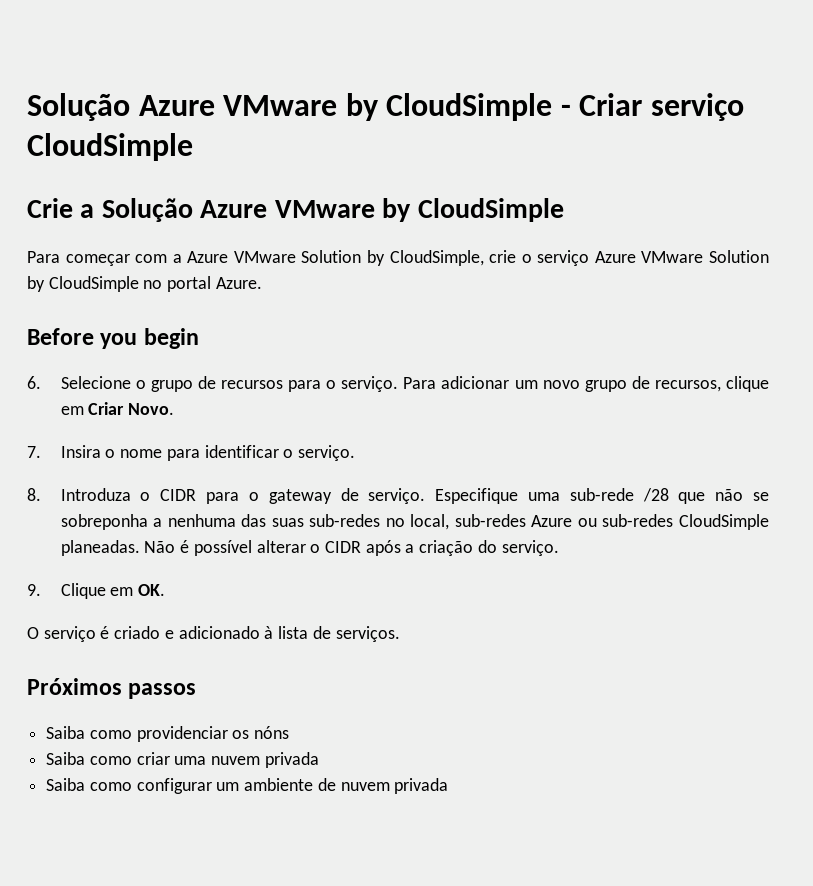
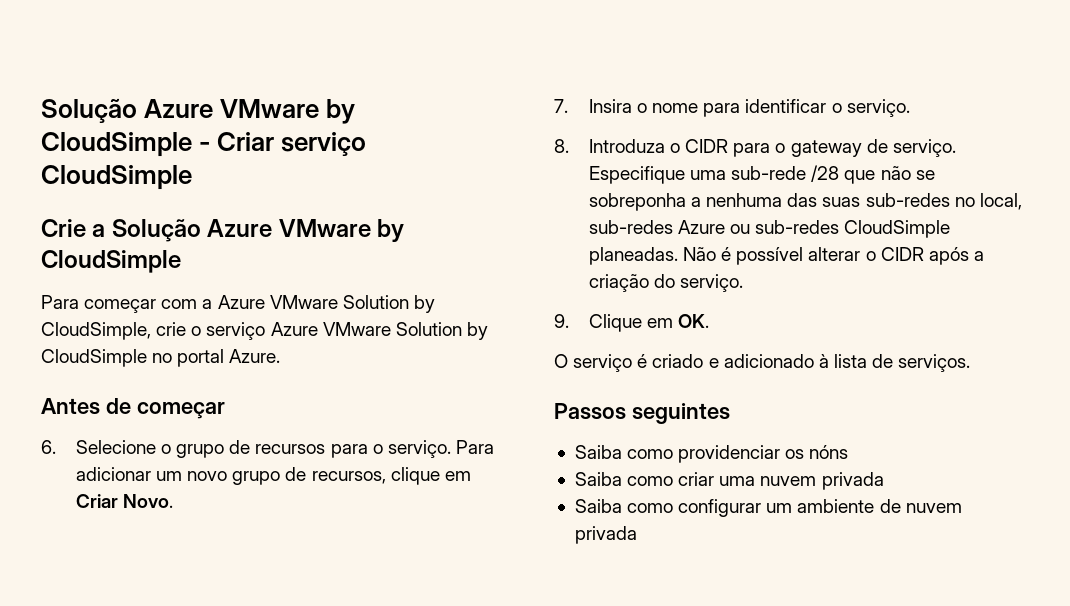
[27,328,199,349] Before you begin -> [41,398,225,419] Antes de começar
[27,678,197,699] Próximos passos -> [554,403,730,424] Passos seguintes

